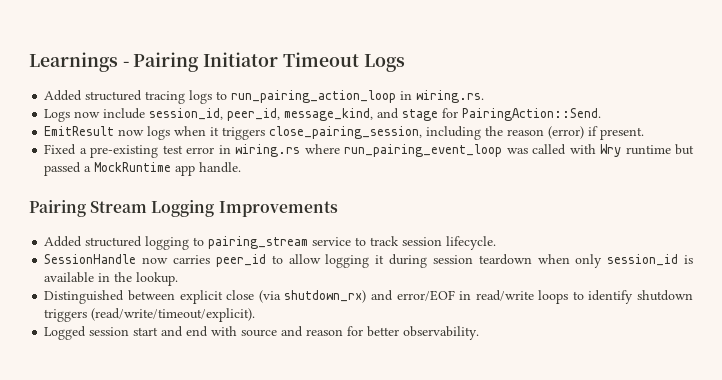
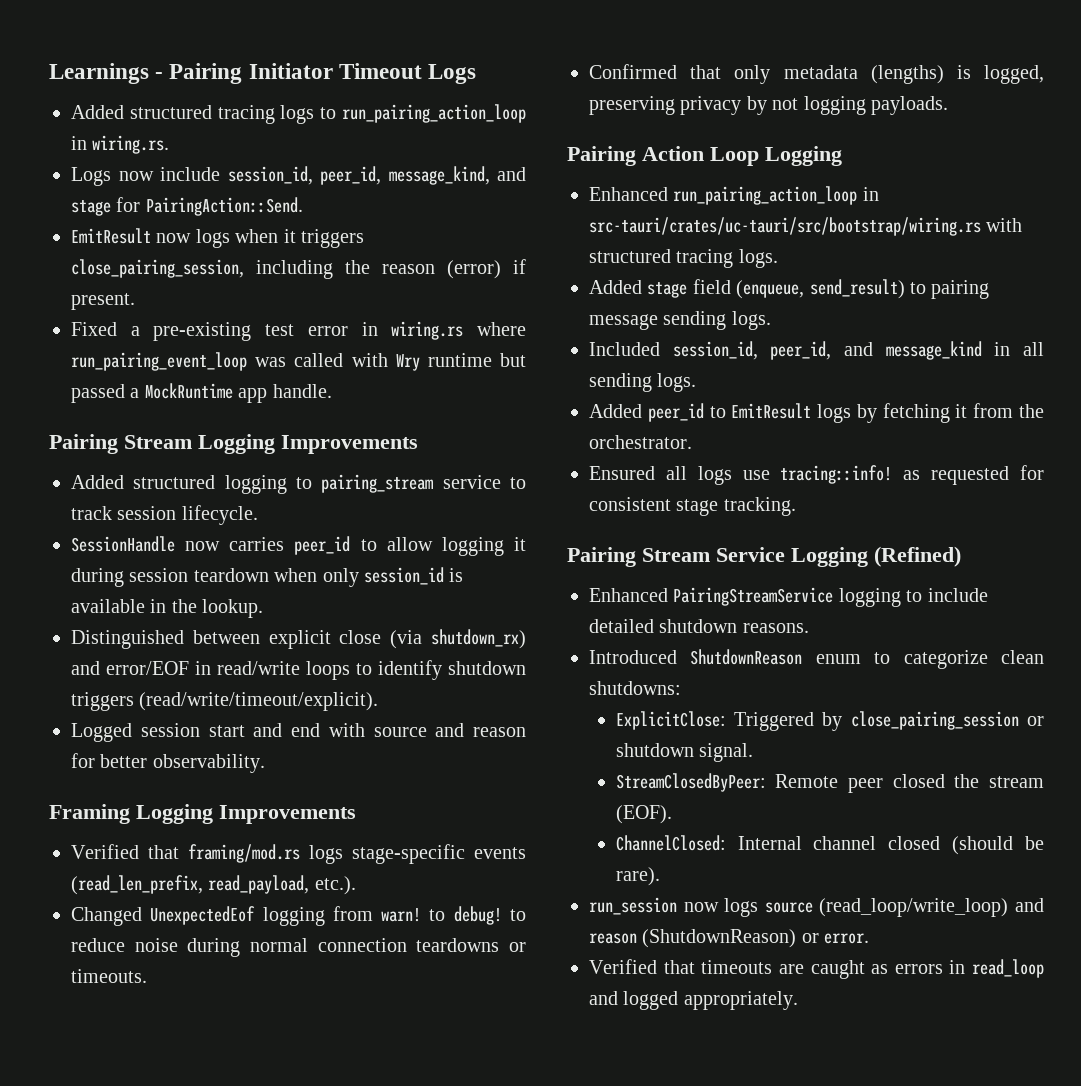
(480, 333) none -> [49,804,356,824] [71,844,526,864] [71,875,356,895] [71,906,526,926] [71,938,527,957] [71,969,147,983] [589,64,1044,84] [589,96,948,115] [567,146,842,166] [589,186,879,205] [589,217,1023,236] [589,249,778,268] [589,279,990,299] [589,311,771,330] [589,341,1044,360] [589,373,697,392] [589,403,1044,423] [589,435,692,449] [589,465,1044,485] [589,497,796,516] [567,546,961,567] [589,587,988,607] [589,619,809,633] [589,649,1044,669] [589,681,681,695] [615,711,1044,731] [615,743,754,762] [615,773,1044,793] [615,805,672,824] [615,835,1044,855] [615,867,660,886] [589,897,1044,917] [589,929,870,948] [589,959,1044,979] [589,991,798,1010] // Framing Logging Improvements // Verified that framing/mod.rs logs stage-specific events (read_len_prefix, read_payload, etc.). // Changed UnexpectedEof logging from warn! to debug! to reduce noise during normal connection teardowns or timeouts. // Confirmed that only metadata (lengths) is logged, preserving privacy by not logging payloads. // Pairing Action Loop Logging // Enhanced run_pairing_action_loop in src-tauri/crates/uc-tauri/src/bootstrap/wiring.rs with structured tracing logs. // Added stage field (enqueue, send_result) to pairing message sending logs. // Included session_id, peer_id, and message_kind in all sending logs. // Added peer_id to EmitResult logs by fetching it from the orchestrator. // Ensured all logs use tracing::info! as requested for consistent stage tracking. // Pairing Stream Service Logging (Refined) // Enhanced PairingStreamService logging to include detailed shutdown reasons. // Introduced ShutdownReason enum to categorize clean shutdowns: // ExplicitClose: Triggered by close_pairing_session or shutdown signal. // StreamClosedByPeer: Remote peer closed the stream (EOF). // ChannelClosed: Internal channel closed (should be rare). // run_session now logs source (read_loop/write_loop) and reason (ShutdownReason) or error. // Verified that timeouts are caught as errors in read_loop and logged appropriately.

